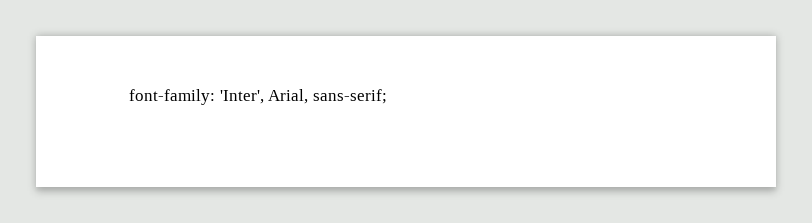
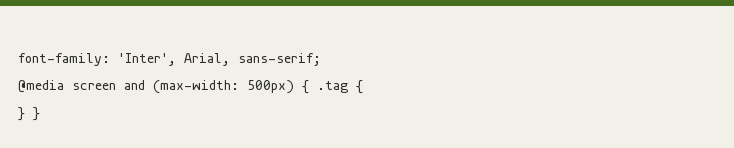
(387, 96) none -> [18,80,363,94] [18,107,40,121] // @media screen and (max-width: 500px) { .tag { // } }

